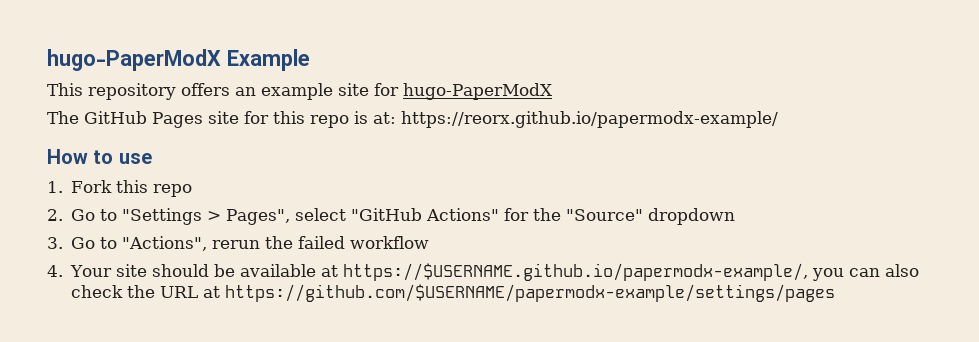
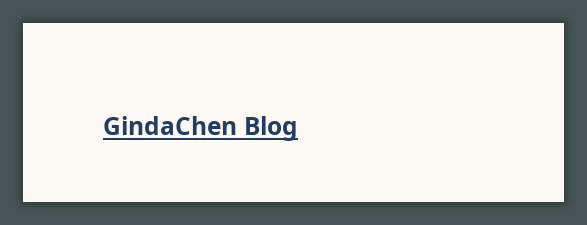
[47,49,310,71] [47,83,553,100] [47,111,778,128] [47,149,152,164] [47,180,193,197] [47,208,736,225] [47,236,430,251] [47,263,920,281] [71,284,836,302] hugo-PaperModX Example // This repository offers an example site for hugo-PaperModX // The GitHub Pages site for this repo is at: https://reorx.github.io/papermodx-example/ // How to use // 1. Fork this repo // 2. Go to "Settings > Pages", select "GitHub Actions" for the "Source" dropdown // 3. Go to "Actions", rerun the failed workflow // 4. Your site should be available at https://$USERNAME.github.io/papermodx-example/, you can also check the URL at https://github.com/$USERNAME/papermodx-example/settings/pages -> [103,116,298,141] GindaChen Blog

